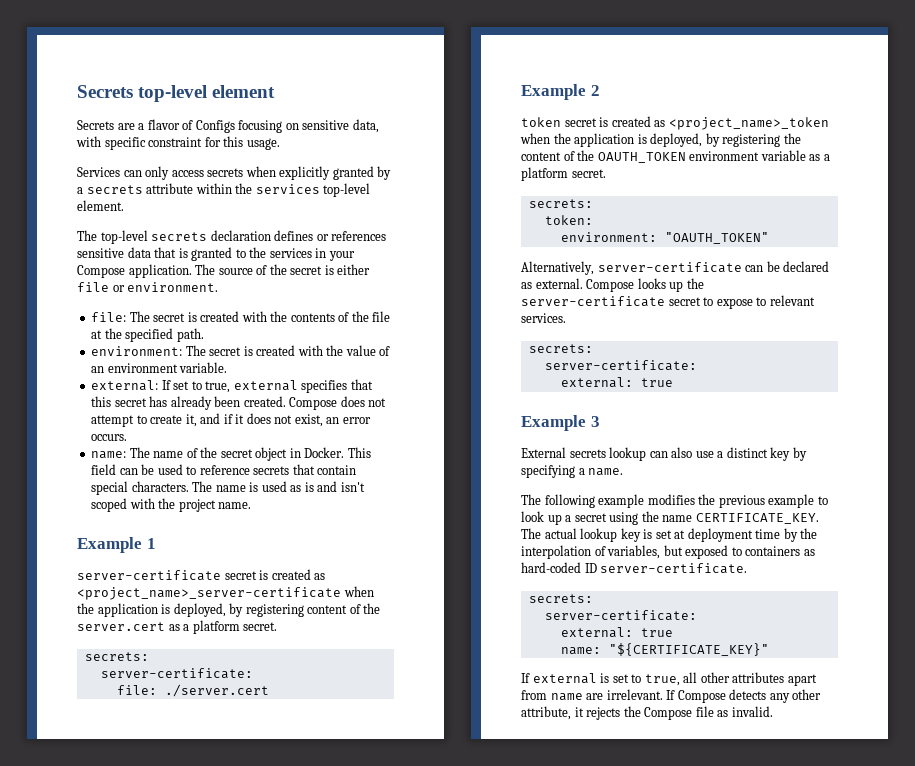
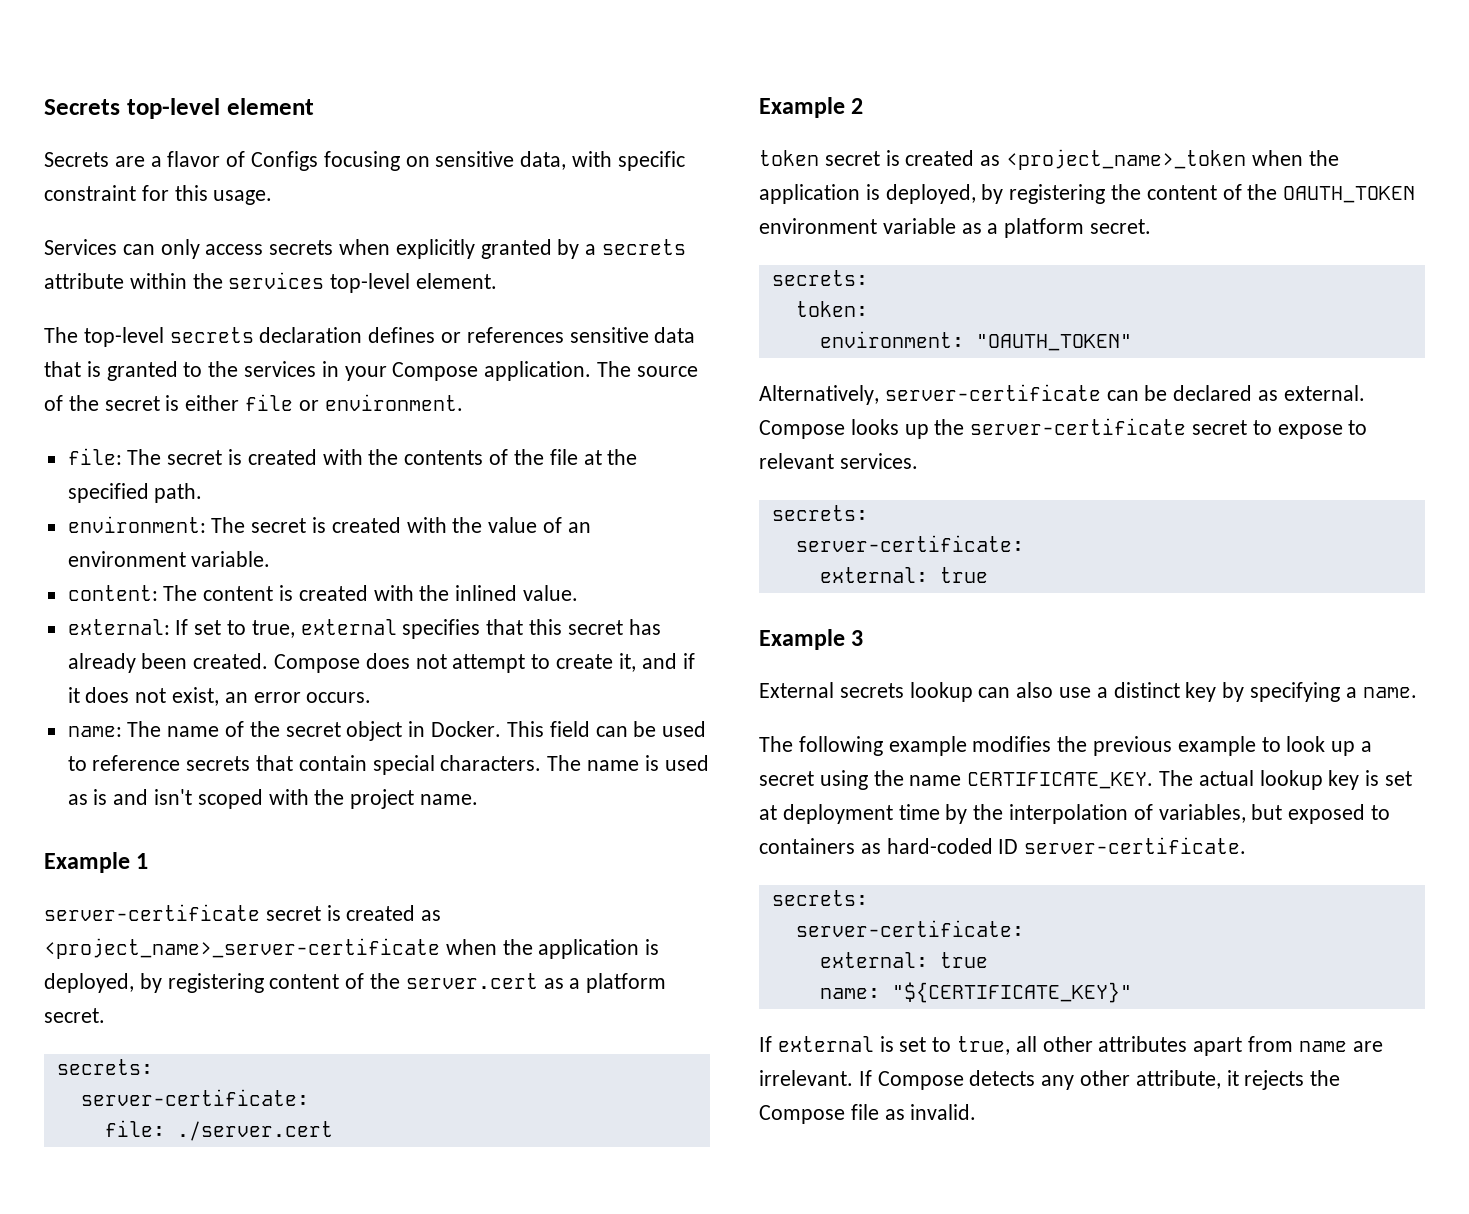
(228, 367) none -> [67,585,579,601] // content: The content is created with the inlined value.

